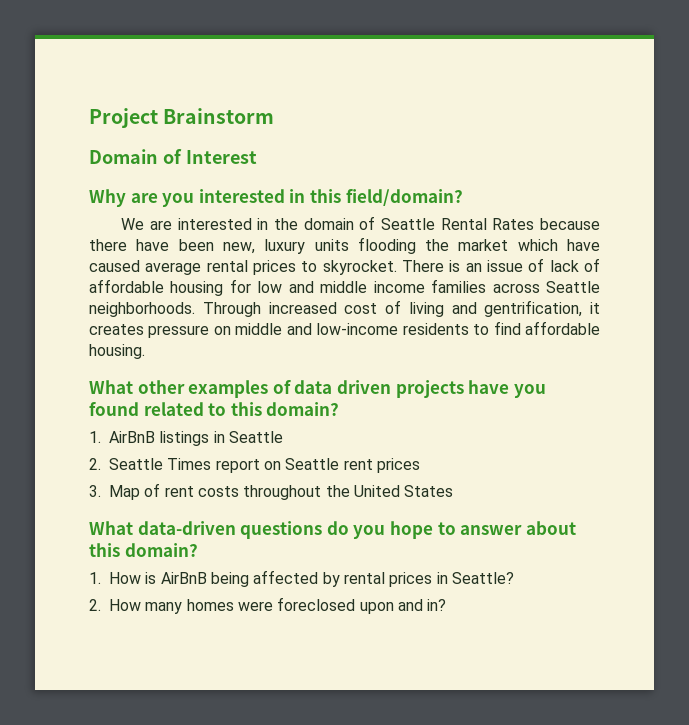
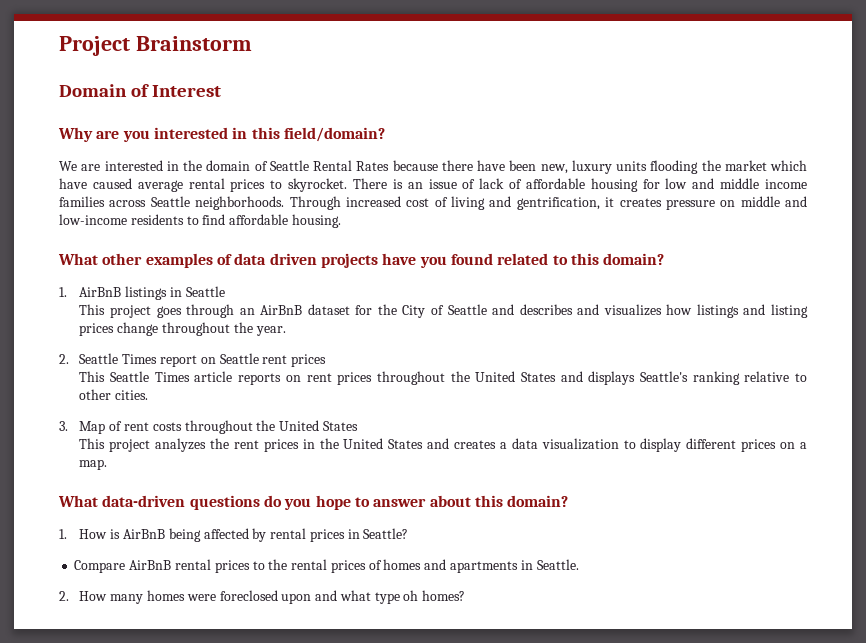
(283, 437) none -> [79,304,808,318] [79,322,286,336] // This project goes through an AirBnB dataset for the City of Seattle and describes and visualizes how listings and listing prices change throughout the year.
(420, 465) none -> [79,371,807,385] [79,389,149,400] // This Seattle Times article reports on rent prices throughout the United States and displays Seattle's ranking relative to other cities.
(454, 491) none -> [79,438,807,452] [79,459,108,470] // This project analyzes the rent prices in the United States and creates a data visualization to display different prices on a map.
(514, 578) none -> [74,559,579,573] // Compare AirBnB rental prices to the rental prices of homes and apartments in Seattle.
[427,599,447,611] in? -> [339,590,466,604] what type oh homes?

